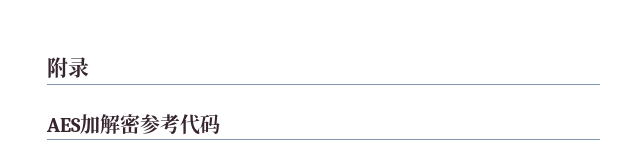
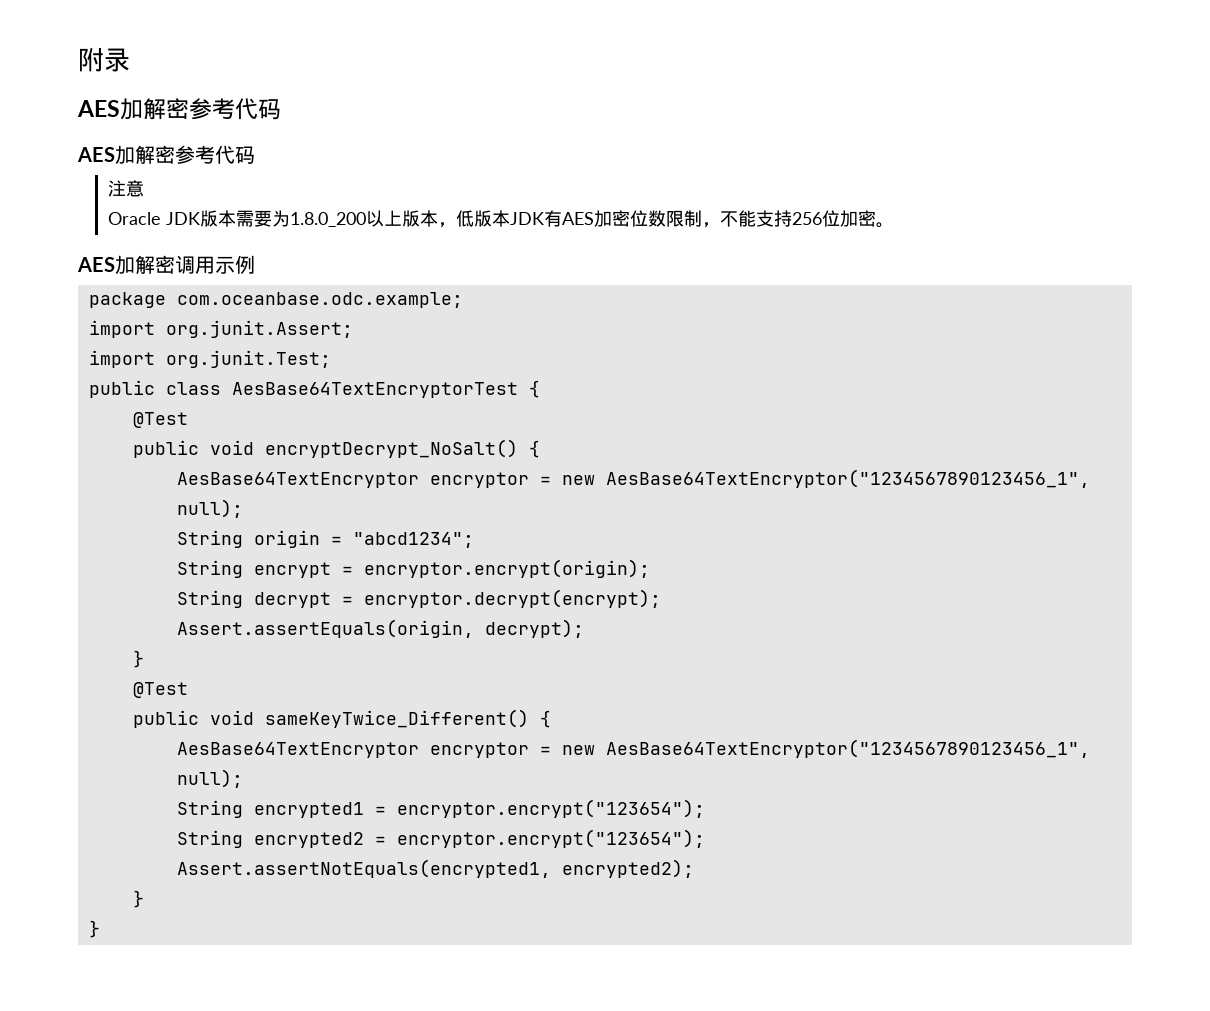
(220, 124) none -> [77,145,255,165] [107,180,144,197] [107,210,894,228] [77,255,255,275] [88,292,463,308] [88,320,353,338] [88,350,331,368] [88,380,540,398] [132,412,188,428] [132,439,540,458] [176,469,1090,488] [176,499,243,518] [176,530,474,548] [176,559,650,578] [176,589,661,608] [176,619,584,638] [132,650,144,668] [132,682,188,698] [132,709,551,728] [176,739,1090,758] [176,769,243,788] [176,799,705,818] [176,829,705,848] [176,859,694,878] [132,890,144,908] [88,920,100,938] // AES加解密参考代码 // 注意 // Oracle JDK版本需要为1.8.0_200以上版本，低版本JDK有AES加密位数限制，不能支持256位加密。 // AES加解密调用示例 // package com.oceanbase.odc.example; // import org.junit.Assert; // import org.junit.Test; // public class AesBase64TextEncryptorTest { // @Test // public void encryptDecrypt_NoSalt() { // AesBase64TextEncryptor encryptor = new AesBase64TextEncryptor("1234567890123456_1", null); // String origin = "abcd1234"; // String encrypt = encryptor.encrypt(origin); // String decrypt = encryptor.decrypt(encrypt); // Assert.assertEquals(origin, decrypt); // } // @Test // public void sameKeyTwice_Different() { // AesBase64TextEncryptor encryptor = new AesBase64TextEncryptor("1234567890123456_1", null); // String encrypted1 = encryptor.encrypt("123654"); // String encrypted2 = encryptor.encrypt("123654"); // Assert.assertNotEquals(encrypted1, encrypted2); // } // }

